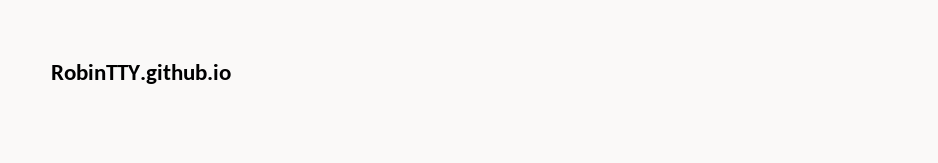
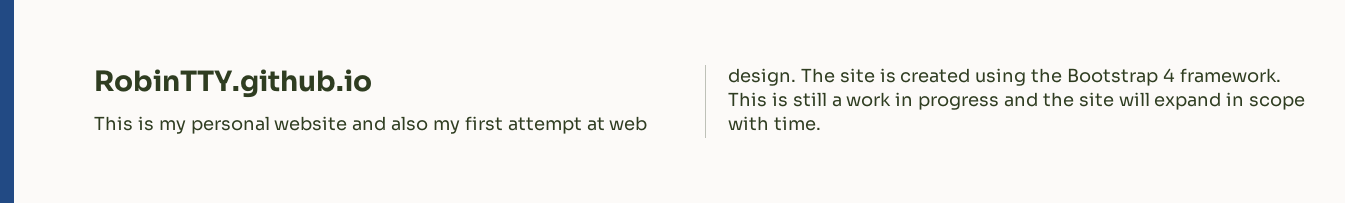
(231, 74) none -> [94,116,648,134] [728,68,1281,86] [728,92,1306,110] [728,116,821,131] // This is my personal website and also my first attempt at web design. The site is created using the Bootstrap 4 framework. This is still a work in progress and the site will expand in scope with time.

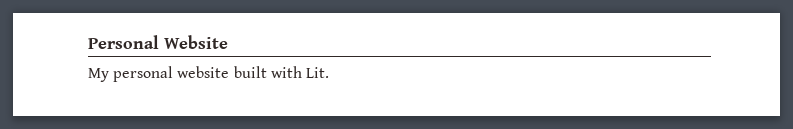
[94,69,372,98] [94,116,648,134] [728,68,1281,86] [728,92,1306,110] [728,116,821,131] RobinTTY.github.io // This is my personal website and also my first attempt at web design. The site is created using the Bootstrap 4 framework. This is still a work in progress and the site will expand in scope with time. -> [88,35,228,49] [88,66,329,82] Personal Website // My personal website built with Lit.

